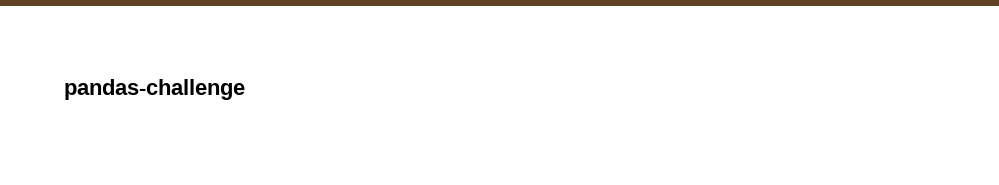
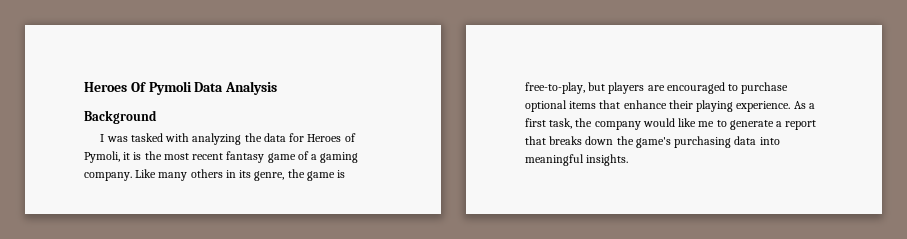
[64,79,245,100] pandas-challenge -> [84,81,278,95] [84,110,157,124] [100,133,356,145] [84,151,359,163] [84,169,346,181] [525,82,789,94] [525,100,815,112] [525,118,817,130] [525,136,780,148] [525,154,629,166] Heroes Of Pymoli Data Analysis // Background // I was tasked with analyzing the data for Heroes of Pymoli, it is the most recent fantasy game of a gaming company. Like many others in its genre, the game is free-to-play, but players are encouraged to purchase optional items that enhance their playing experience. As a first task, the company would like me to generate a report that breaks down the game's purchasing data into meaningful insights.

